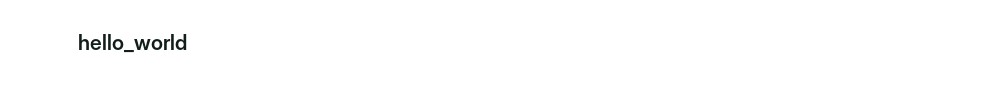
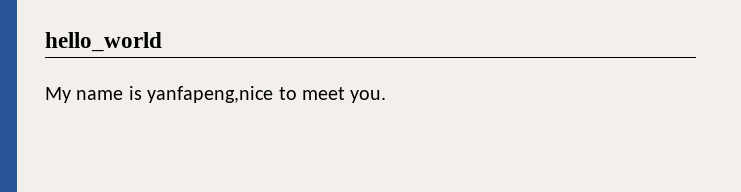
(187, 43) none -> [45,86,387,103] // My name is yanfapeng,nice to meet you.

